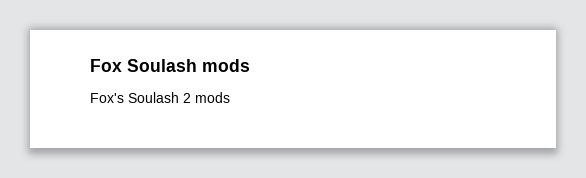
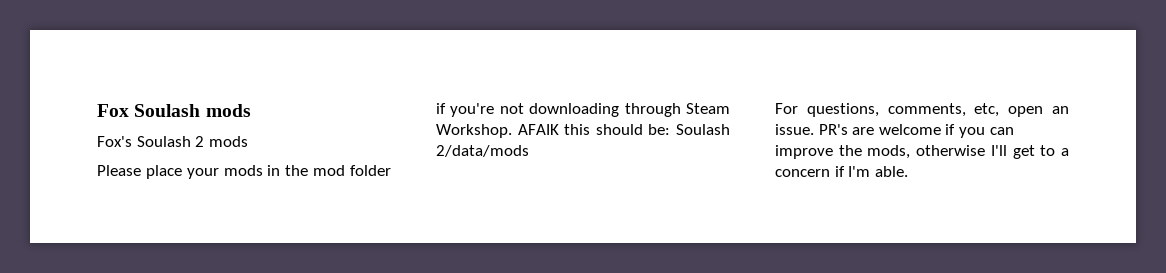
(230, 97) none -> [97,165,391,179] [436,103,730,117] [436,124,730,138] [436,145,529,157] [775,103,1069,117] [775,124,1014,138] [775,145,1069,159] [775,166,908,177] // Please place your mods in the mod folder if you're not downloading through Steam Workshop. AFAIK this should be: Soulash 2/data/mods // For questions, comments, etc, open an issue. PR's are welcome if you can improve the mods, otherwise I'll get to a concern if I'm able.

